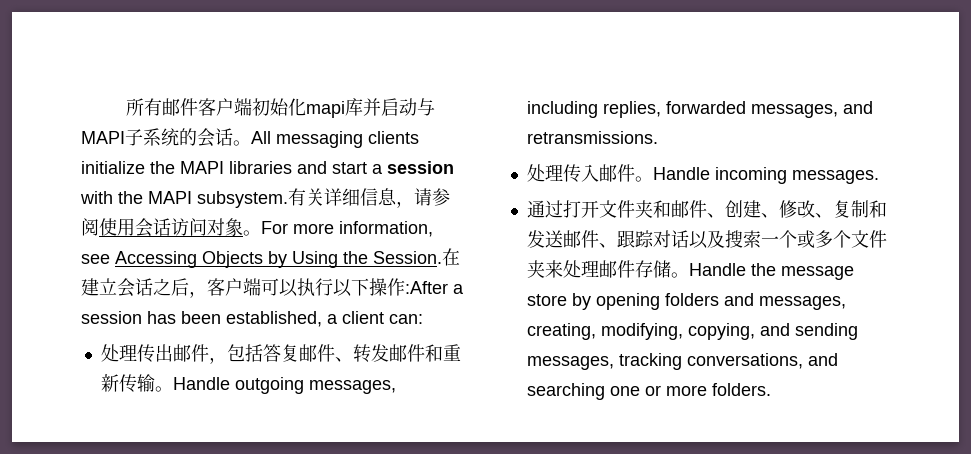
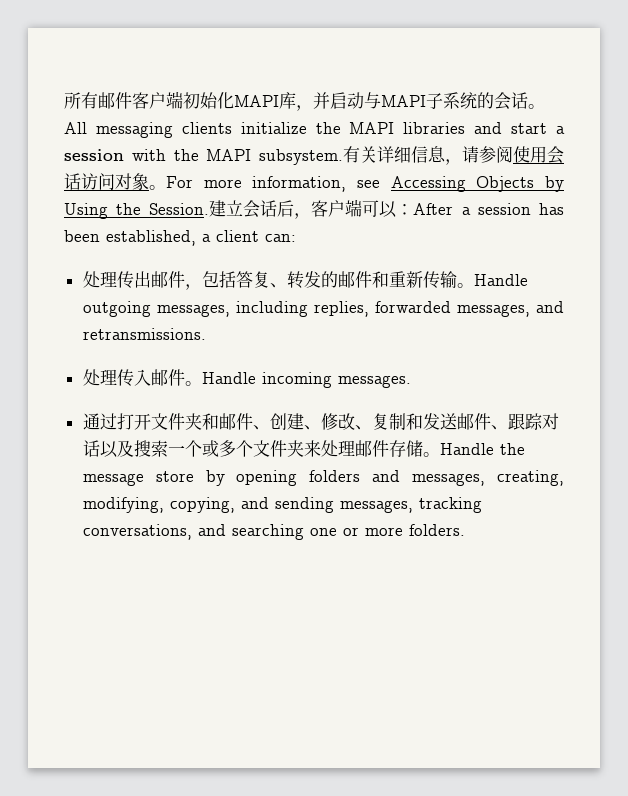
[305,98,363,118] mapi库 -> [234,92,313,111] MAPI库，
[442,248,460,266] 在 -> (210, 209) none
[153,278,171,296] 之 -> (278, 208) none
[297,278,448,297] 执行以下操作:After -> [396,203,454,215] ：After
[298,344,389,363] 邮件、转发 -> [269,271,338,289] 、转发的

